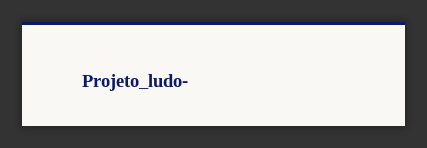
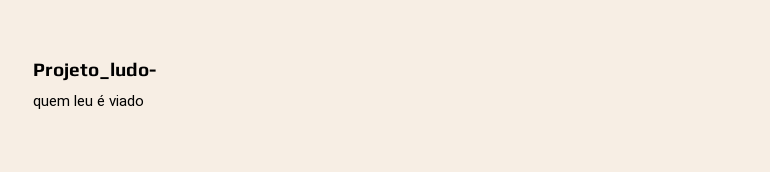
(188, 82) none -> [33,94,145,109] // quem leu é viado

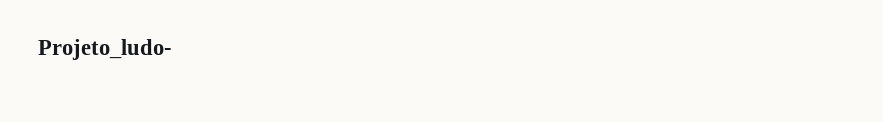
[33,94,145,109] // quem leu é viado -> (172, 49) none

